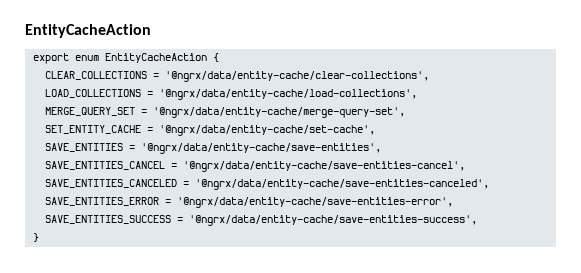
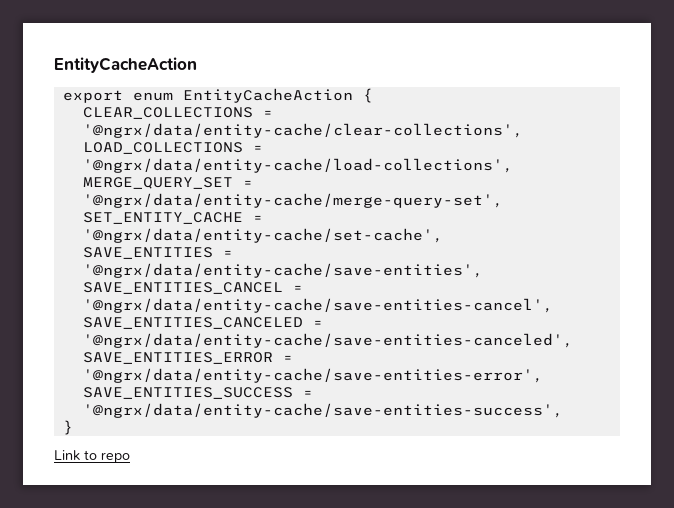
(39, 237) none -> [54,450,130,463] // Link to repo

